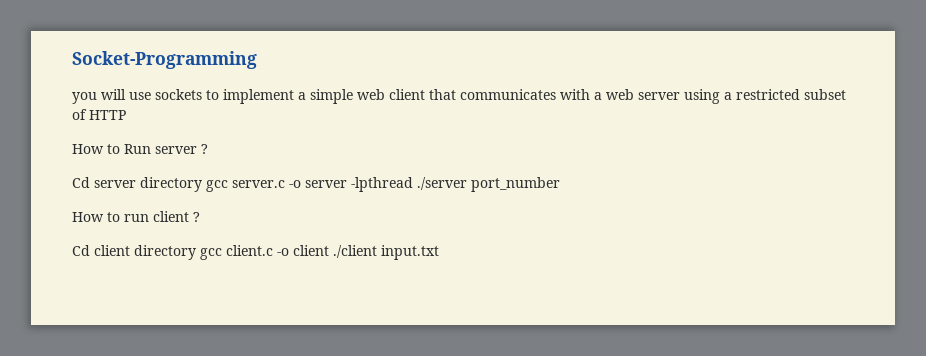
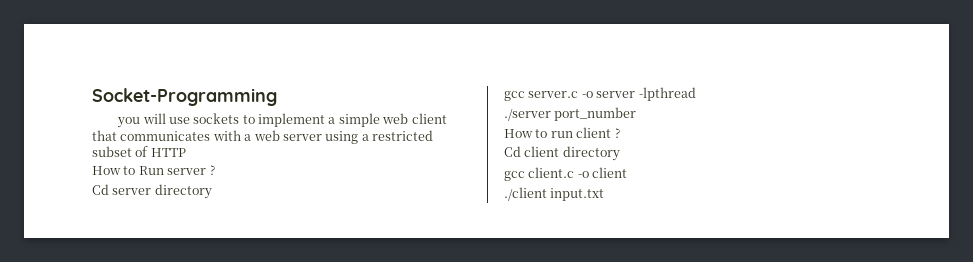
(202, 184) none -> (212, 191) //
(413, 184) none -> (696, 94) //
(196, 252) none -> (620, 153) //
(329, 250) none -> (628, 172) //

